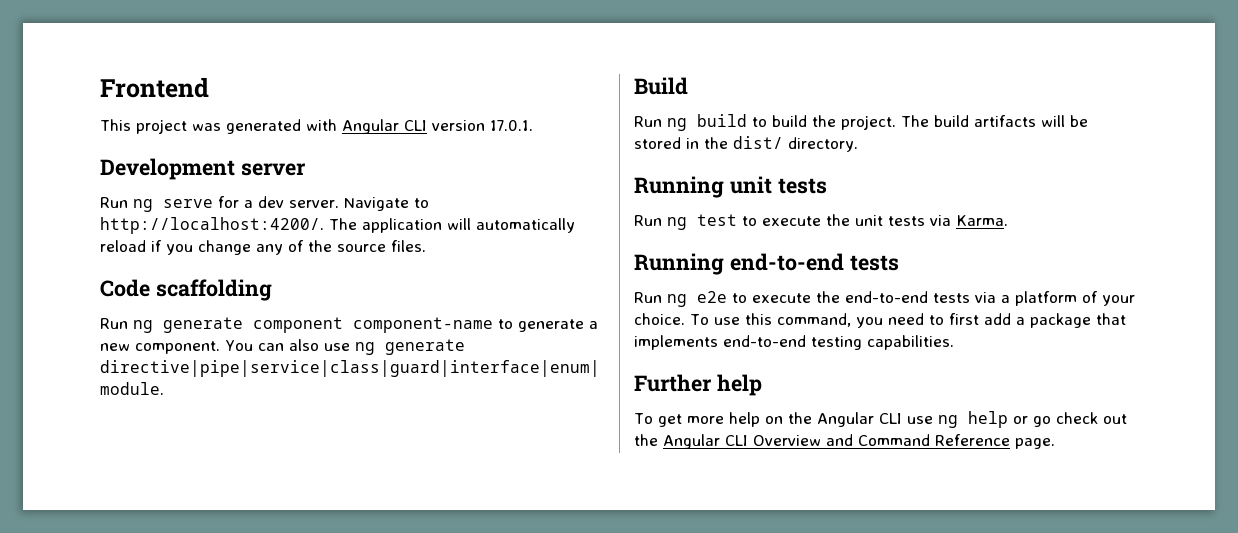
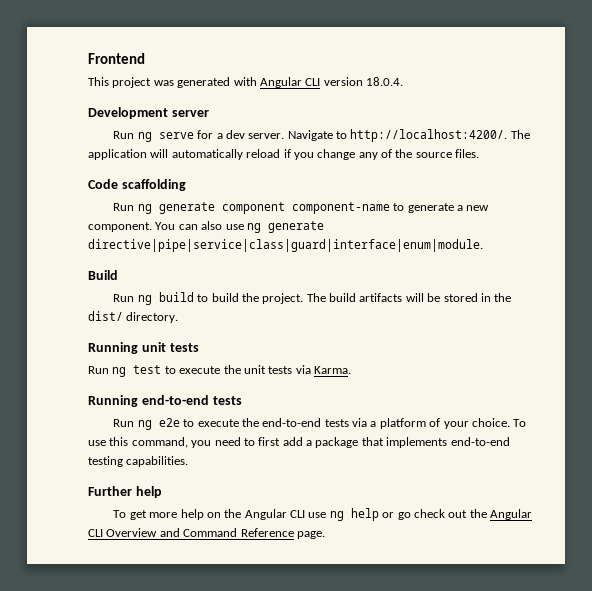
[490,120,533,131] 17.0.1. -> [366,77,403,86] 18.0.4.

